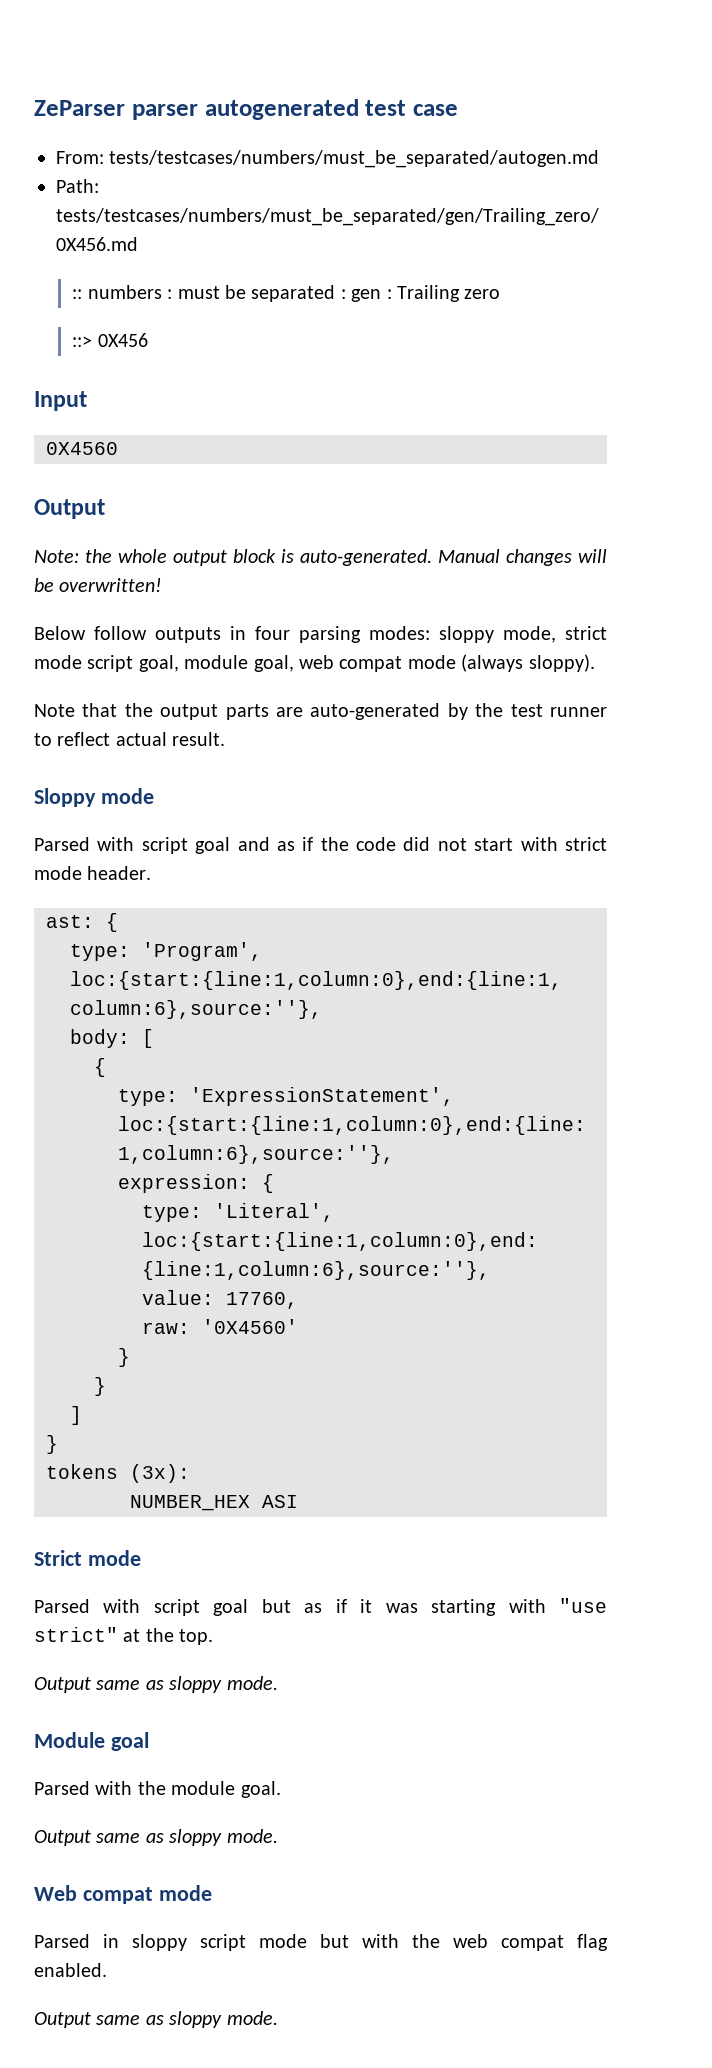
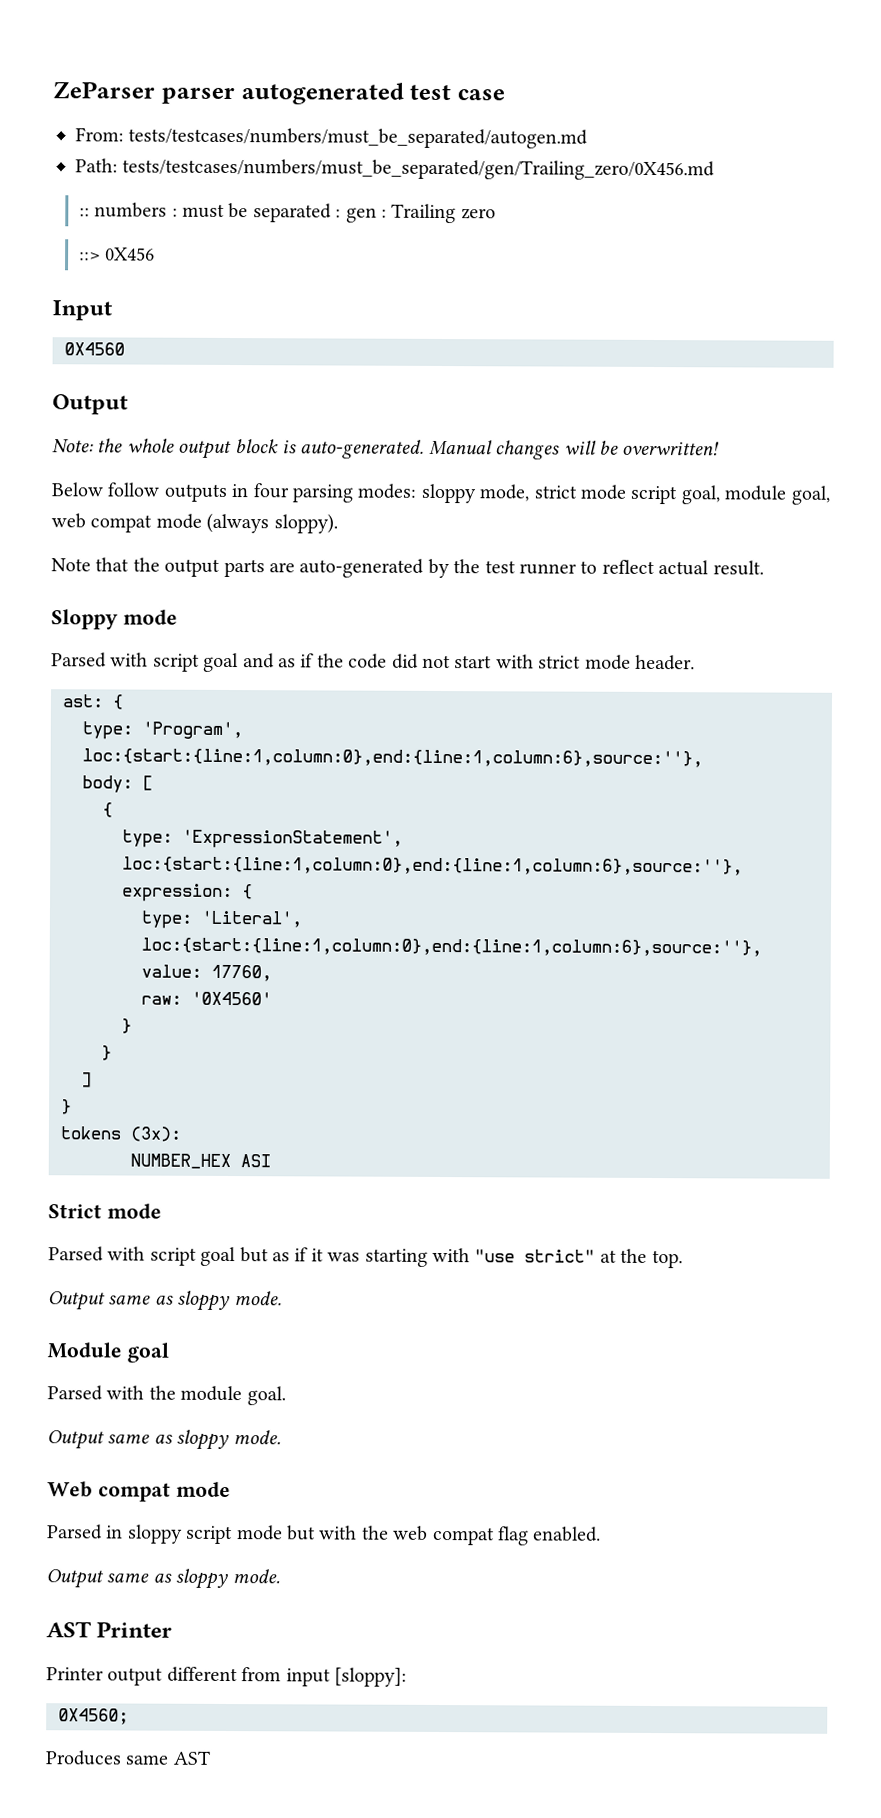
(278, 2018) none -> [46,1621,173,1638] [46,1666,407,1687] [58,1708,129,1725] [45,1750,211,1766] // AST Printer // Printer output different from input [sloppy]: // 0X4560; // Produces same AST

